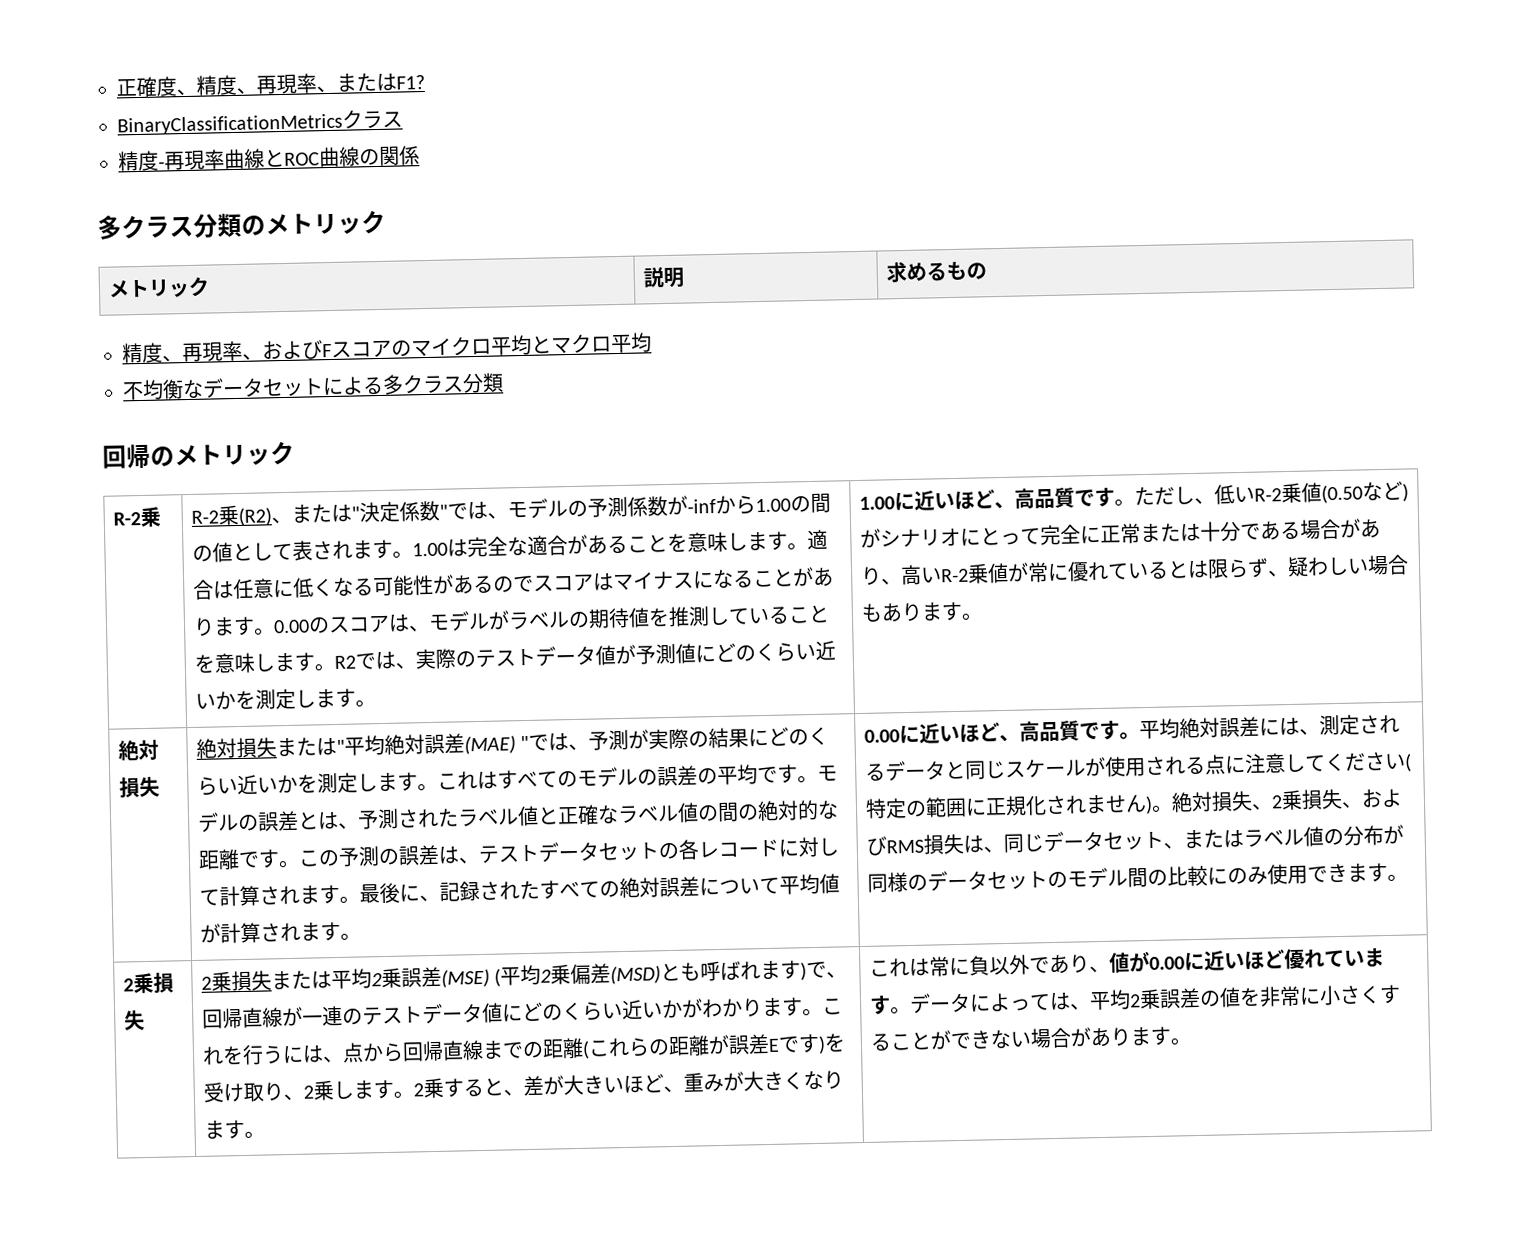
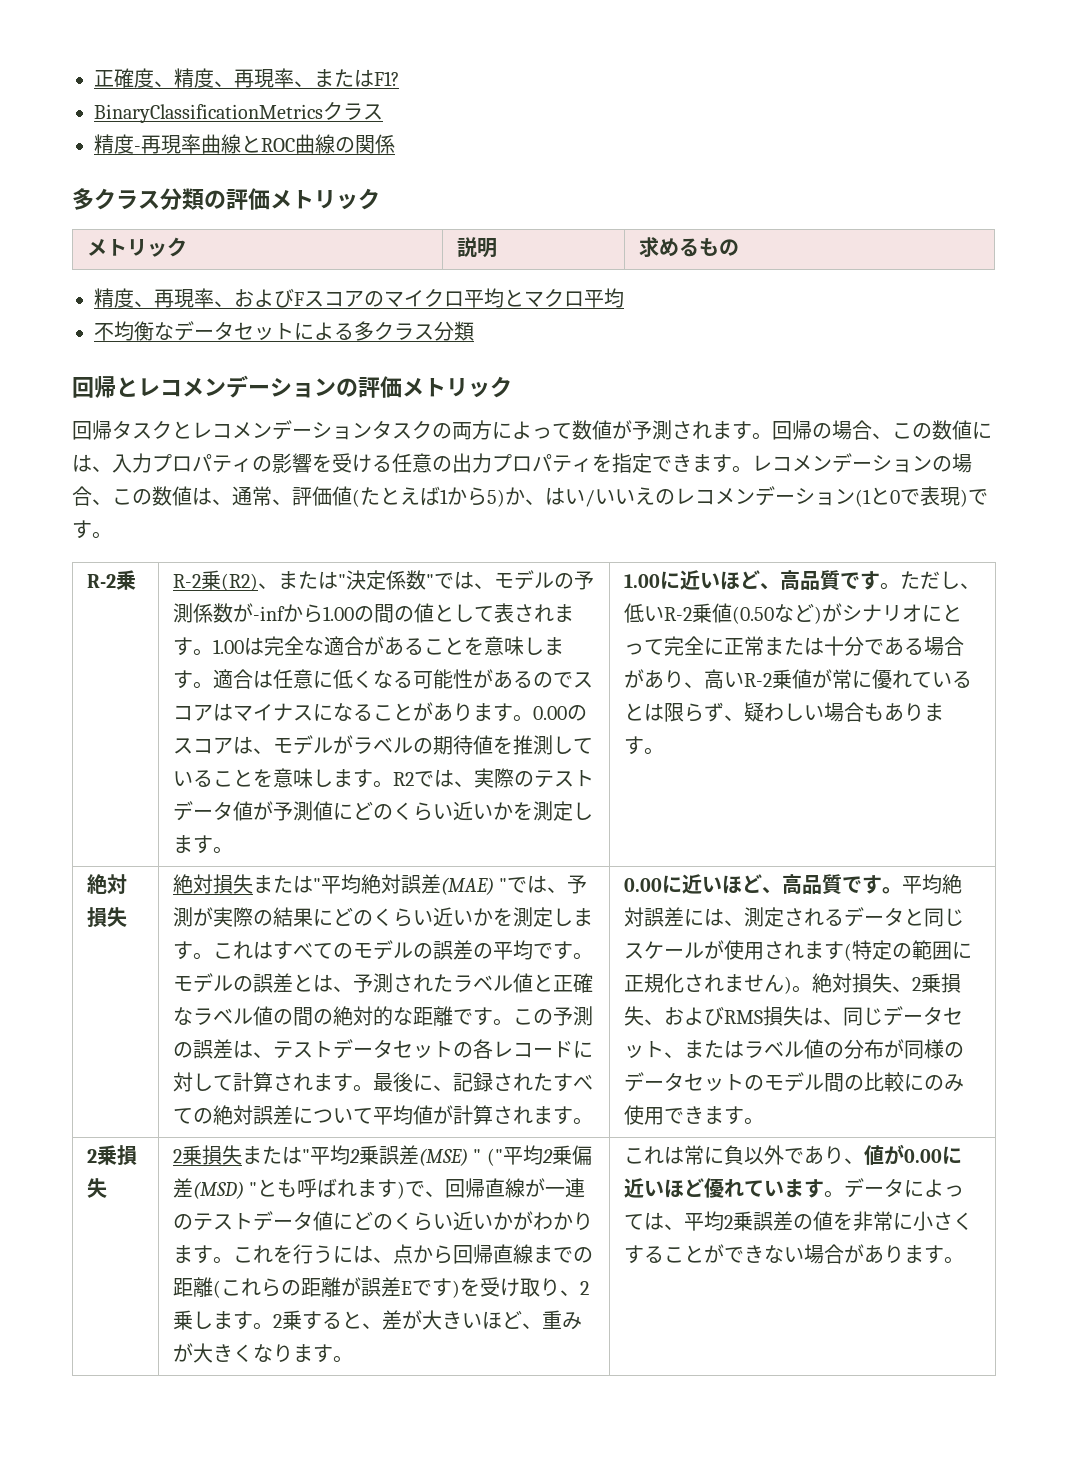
(266, 225) none -> [226,188,270,210] 評価
[150,440,295,467] のメトリック -> [116,375,512,398] [72,420,992,440] [72,453,972,473] [72,486,988,507] [72,520,112,539] とレコメンデーションの評価メトリック // 回帰タスクとレコメンデーションタスクの両方によって数値が予測されます。回帰の場合、この数値には、入力プロパティの影響を受ける任意の出力プロパティを指定できます。レコメンデーションの場合、この数値は、通常、評価値(たとえば1から5)か、はい/いいえのレコメンデーション(1と0で表現)です。
[1183,752,1406,775] る点に注意してください -> [803,941,844,960] ます
(332, 979) none -> [301,1149,310,1163] "
[494,968,502,987] ( -> [473,1148,503,1166] " ("
(662, 975) none -> [249,1182,258,1196] "

